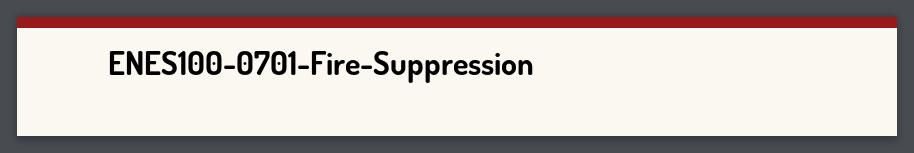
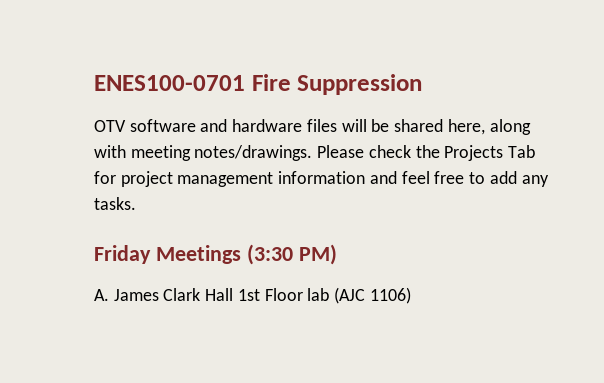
[108,51,534,83] ENES100-0701-Fire-Suppression -> [94,74,423,95] [94,119,531,135] [94,145,536,161] [94,171,549,187] [94,197,136,210] [94,244,337,265] [94,287,411,304] ENES100-0701 Fire Suppression // OTV software and hardware files will be shared here, along with meeting notes/drawings. Please check the Projects Tab for project management information and feel free to add any tasks. // Friday Meetings (3:30 PM) // A. James Clark Hall 1st Floor lab (AJC 1106)

